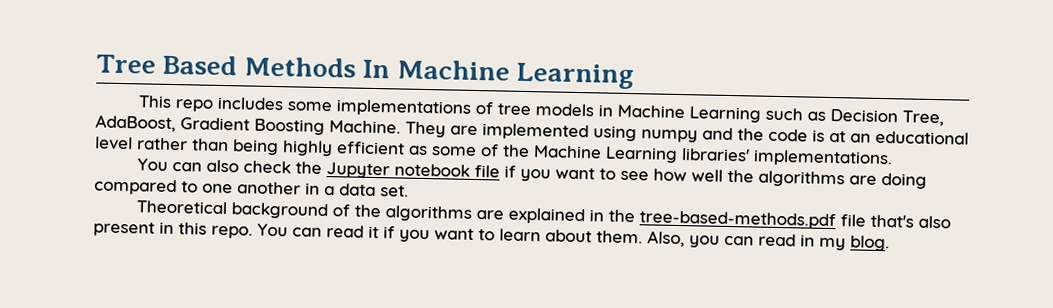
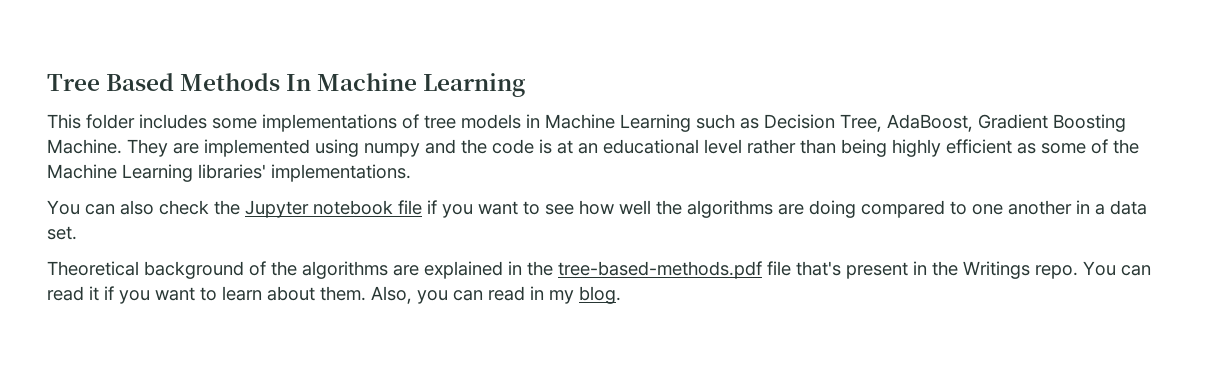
[174,99,214,112] repo -> [86,114,135,129] folder
[917,215,951,229] also -> (841, 268) none
[178,222,207,235] this -> [932,261,1030,279] the Writings

